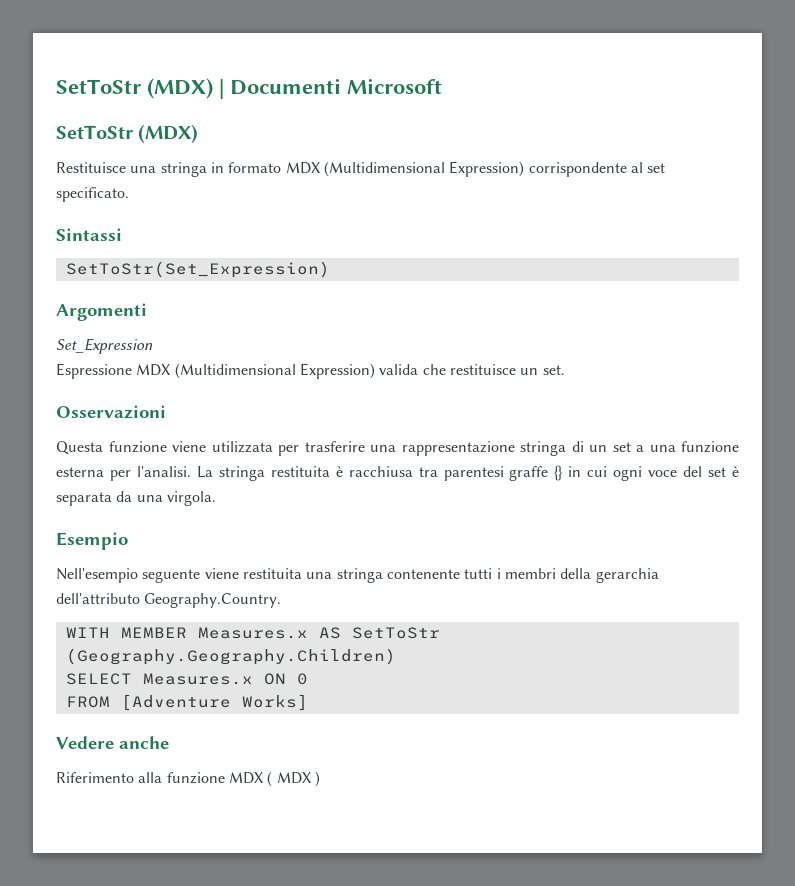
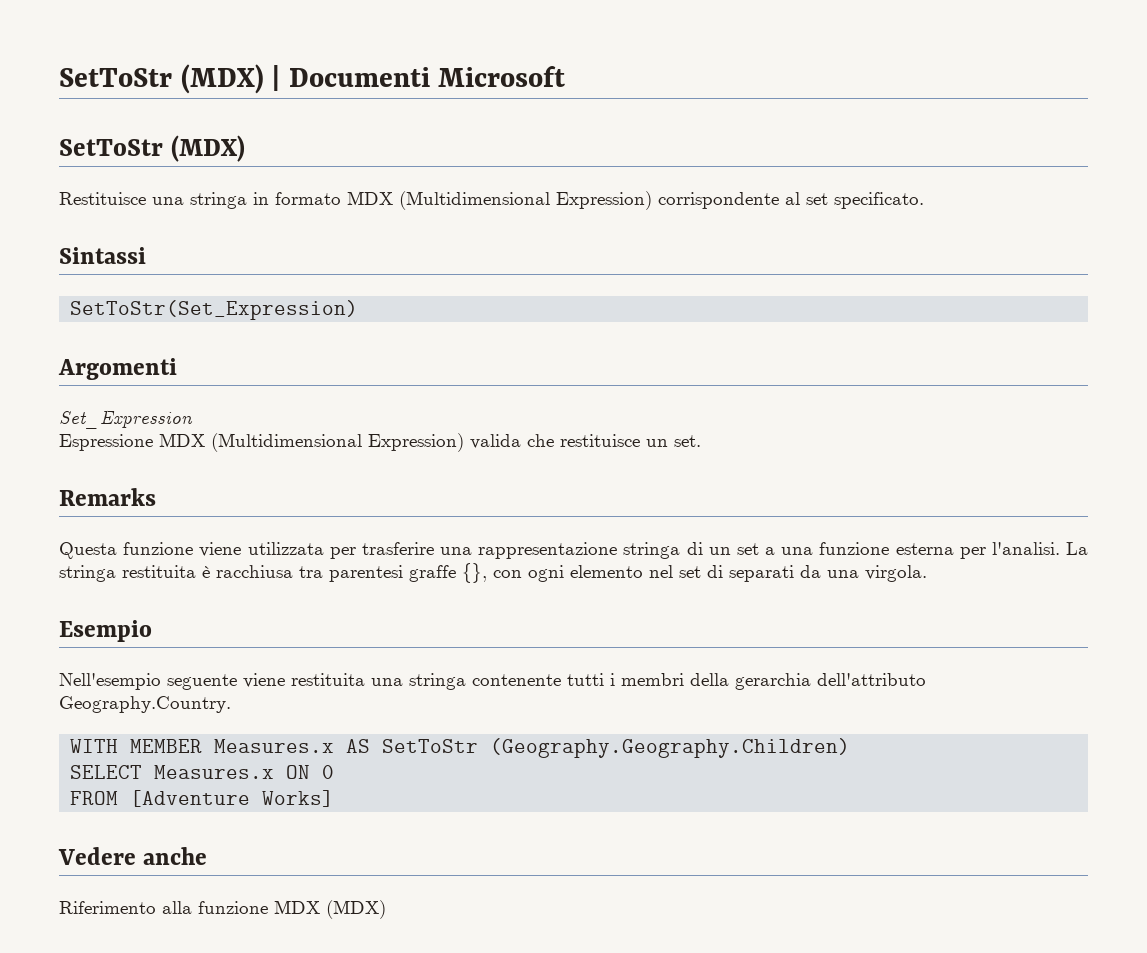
[56,405,166,419] Osservazioni -> [59,488,156,506] Remarks
[554,465,740,481] [56,492,112,506] {} in cui ogni voce del set è separata -> [462,563,794,583] {}, con ogni elemento nel set di separati
[267,771,320,787] ( MDX ) -> [326,900,386,919] (MDX)

